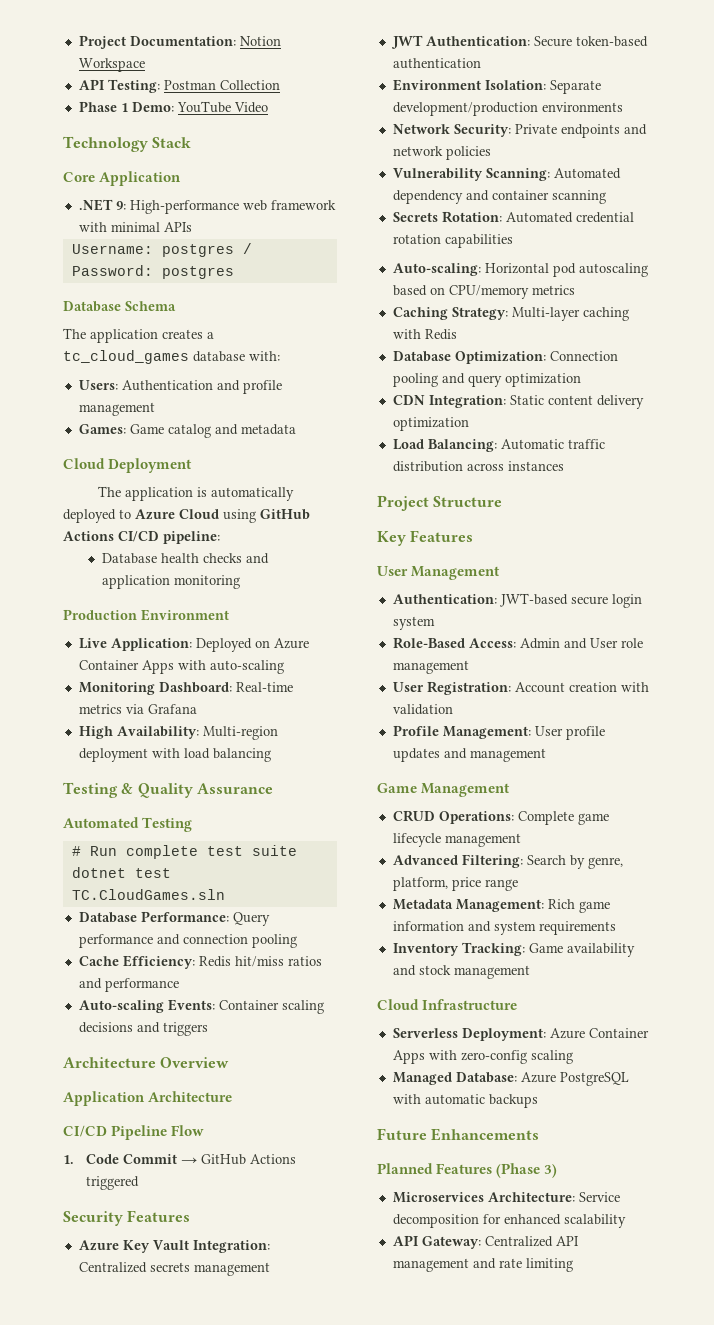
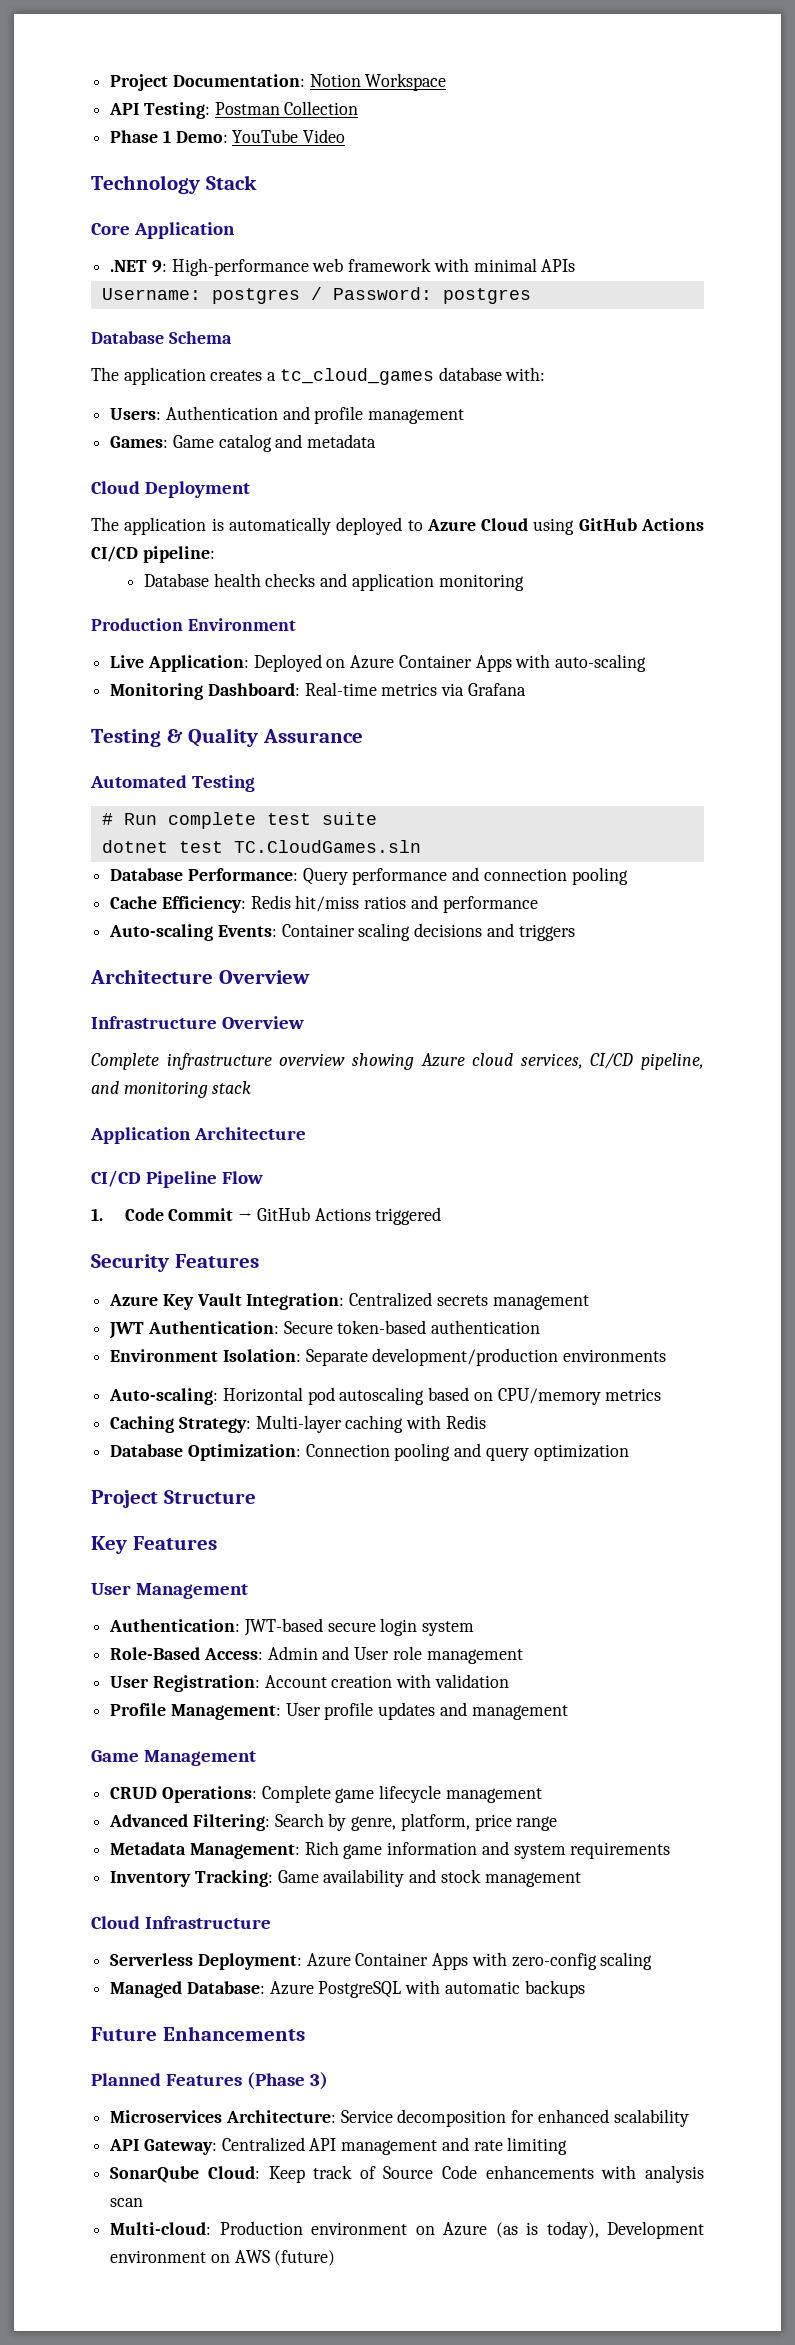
[78,726,278,740] [78,748,271,762] // High Availability: Multi-region deployment with load balancing -> (526, 689) none
(230, 1062) none -> [91,1016,305,1029] [91,1053,704,1070] [91,1081,252,1098] // Infrastructure Overview // Complete infrastructure overview showing Azure cloud services, CI/CD pipeline, and monitoring stack
[392,124,647,138] [392,146,491,160] [392,168,621,181] [392,190,606,204] [392,211,634,223] [392,234,513,248] // Network Security: Private endpoints and network policies // Vulnerability Scanning: Automated dependency and container scanning // Secrets Rotation: Automated credential rotation capabilities -> (667, 1355) none
[392,395,644,409] [392,417,469,431] [392,439,605,452] [392,461,564,472] // CDN Integration: Static content delivery optimization // Load Balancing: Automatic traffic distribution across instances -> (629, 1452) none
(573, 1265) none -> [110,2165,705,2183] [110,2198,144,2207] [110,2221,704,2239] [110,2250,336,2266] // SonarQube Cloud: Keep track of Source Code enhancements with analysis scan // Multi-cloud: Production environment on Azure (as is today), Development environment on AWS (future)

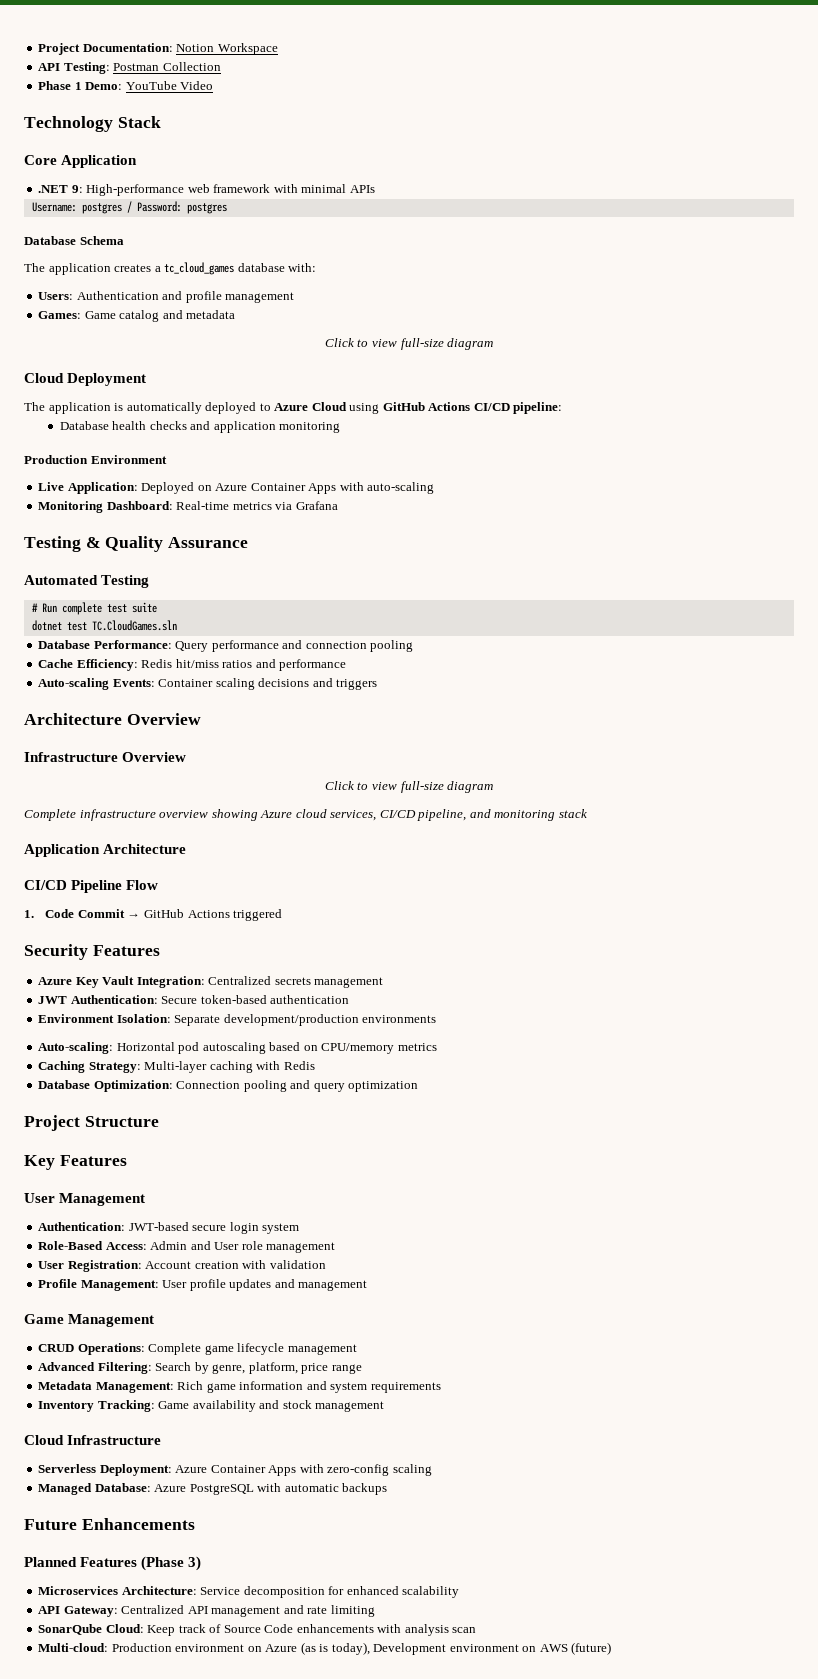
(377, 441) none -> [324,338,494,350] // Click to view full-size diagram
(305, 1022) none -> [324,781,494,793] // Click to view full-size diagram

